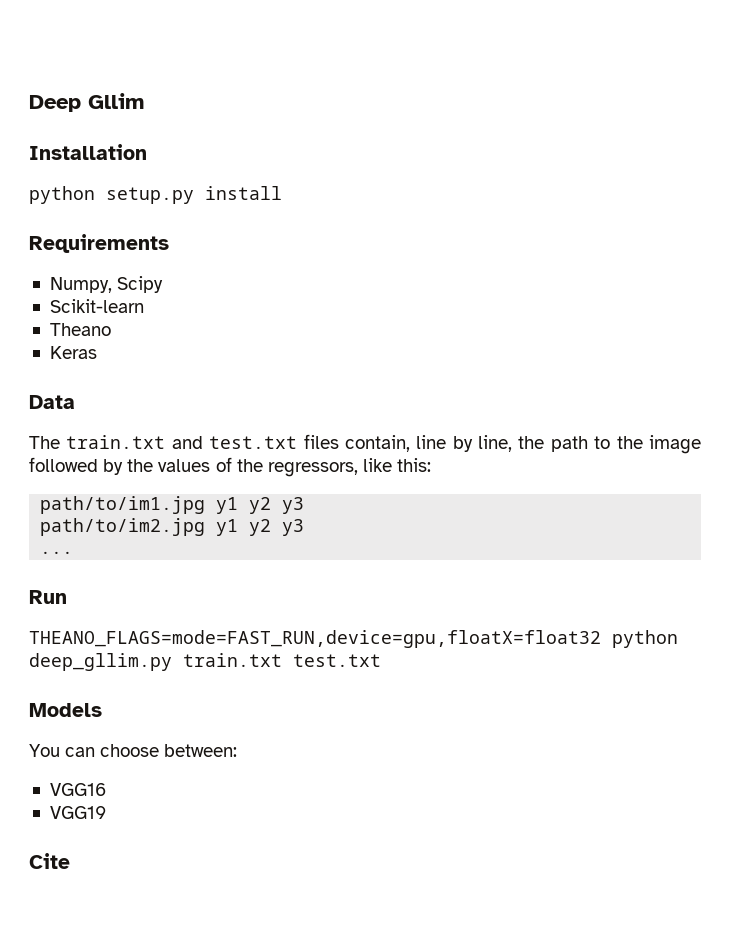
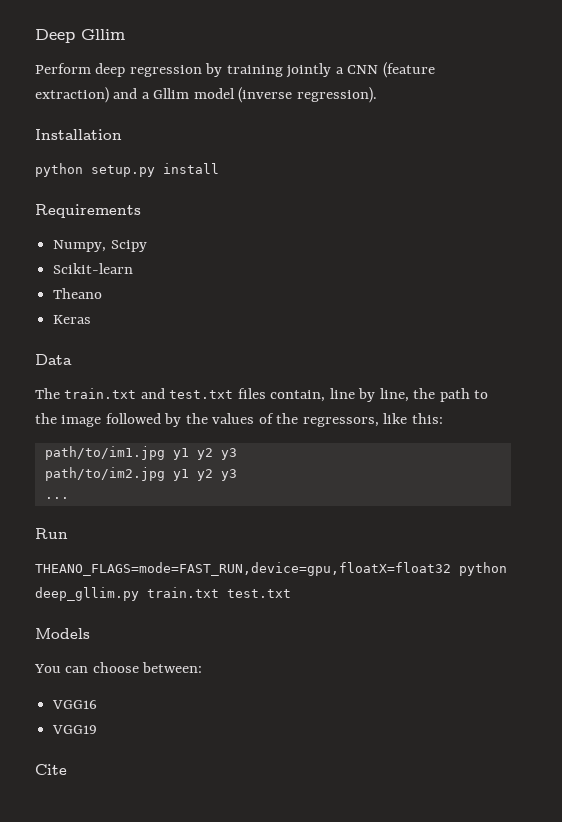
(144, 101) none -> [35,62,435,78] [35,87,377,103] // Perform deep regression by training jointly a CNN (feature extraction) and a Gllim model (inverse regression).

